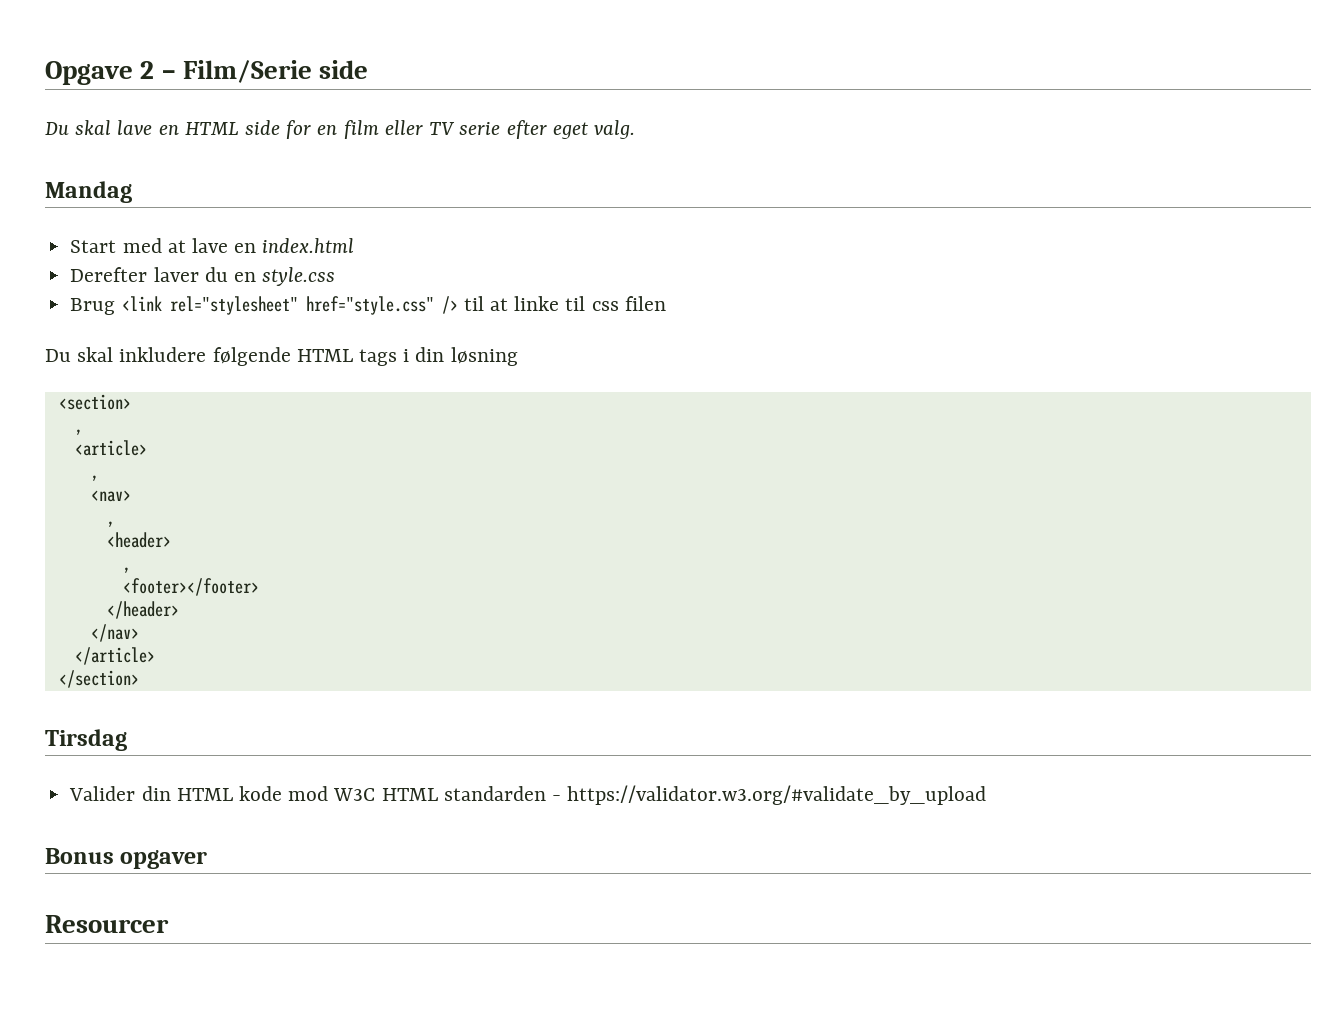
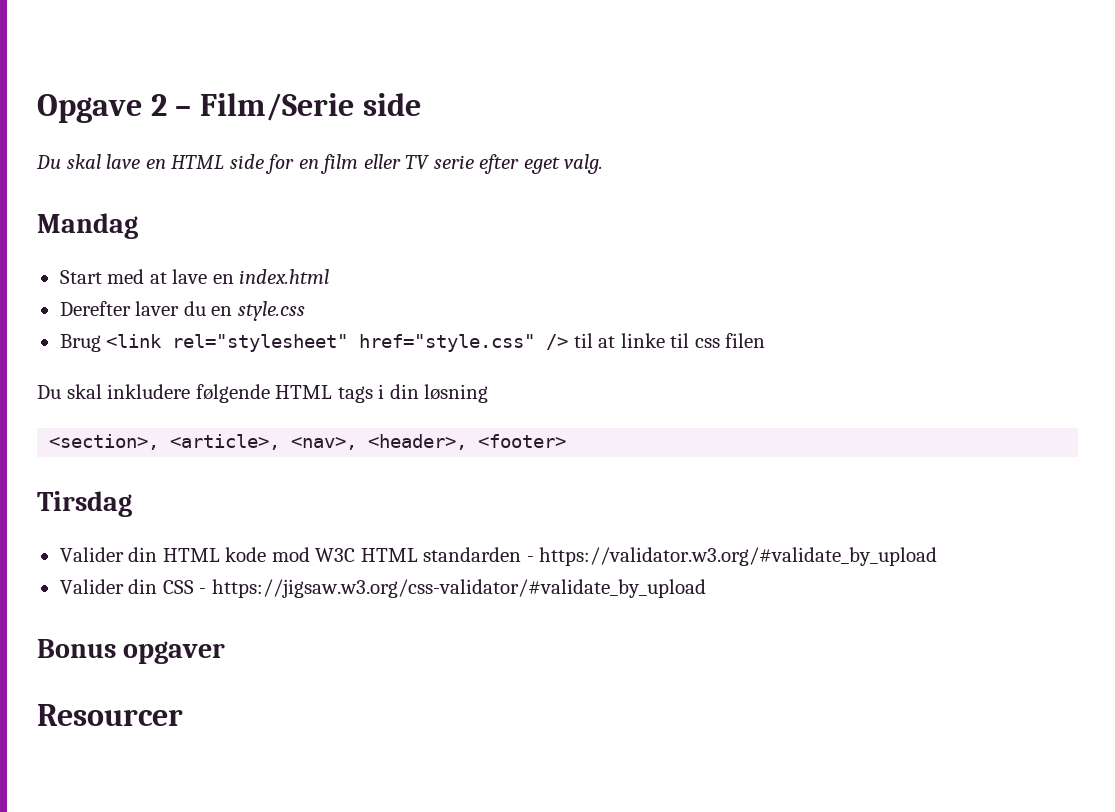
[58,394,131,410] [74,429,83,435] [74,440,147,456] [90,475,99,481] [90,490,131,502] [106,521,115,527] [106,532,171,548] [122,567,131,573] [122,578,259,596] [106,601,179,619] [90,624,139,642] [74,647,155,665] [58,670,139,688] <section> // , // <article> // , // <nav> // , // <header> // , // <footer></footer> // </header> // </nav> // </article> // </section> -> [49,434,567,450] <section>, <article>, <nav>, <header>, <footer>
(987, 795) none -> [59,579,706,598] // Valider din CSS - https://jigsaw.w3.org/css-validator/#validate_by_upload

